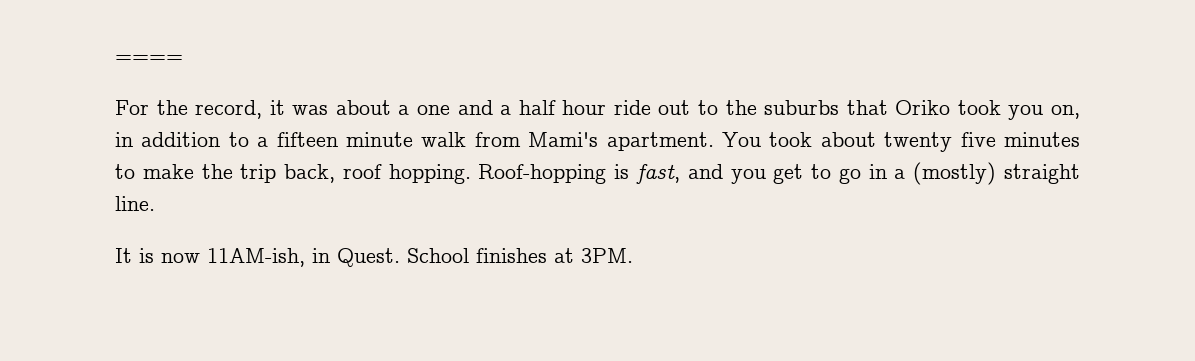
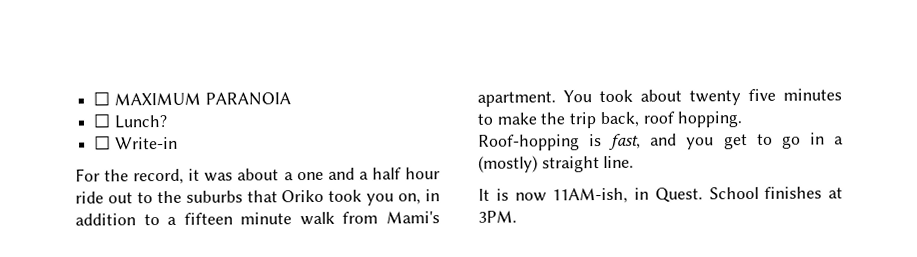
[115,55,183,63] ==== -> [93,91,291,106] [93,113,167,129] [94,135,178,150] ☐ MAXIMUM PARANOIA // ☐ Lunch? // ☐ Write-in

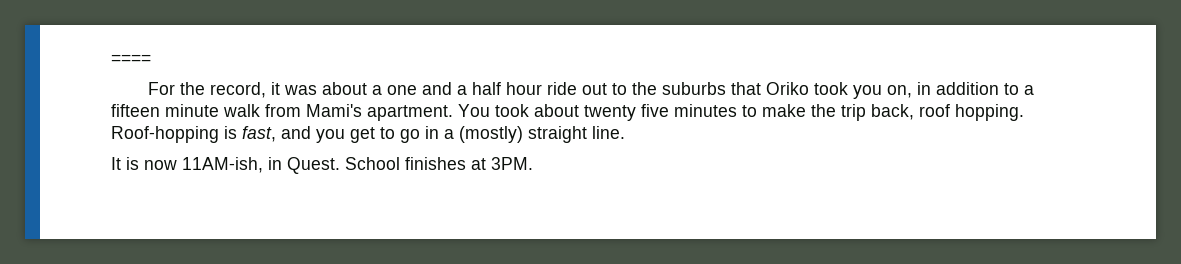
[93,91,291,106] [93,113,167,129] [94,135,178,150] ☐ MAXIMUM PARANOIA // ☐ Lunch? // ☐ Write-in -> [111,54,151,64] ====

